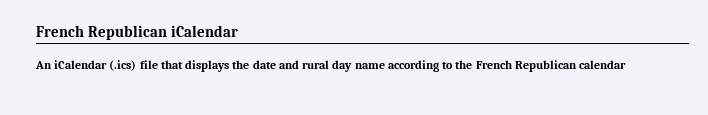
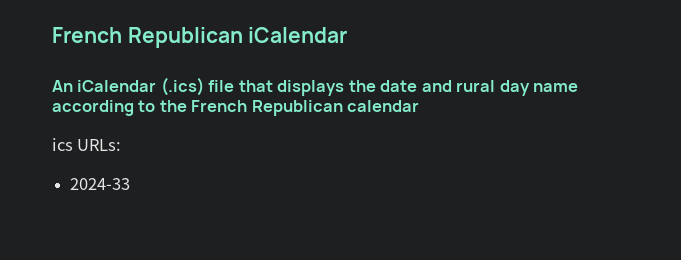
(627, 64) none -> [52,138,122,151] [70,178,131,190] // ics URLs: // 2024-33

